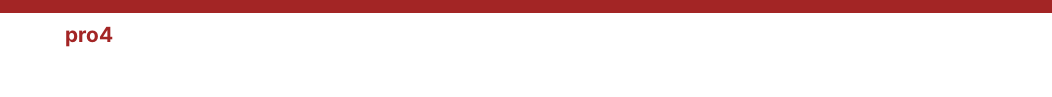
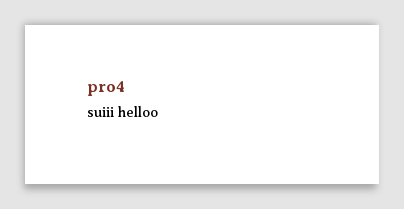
(113, 36) none -> [87,106,158,117] // suiii helloo

